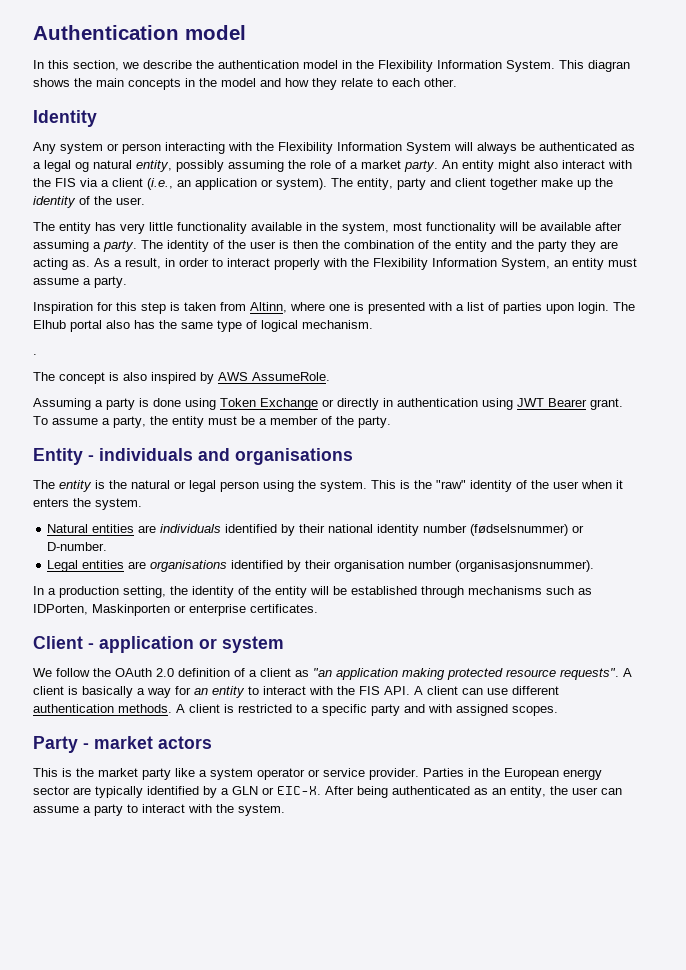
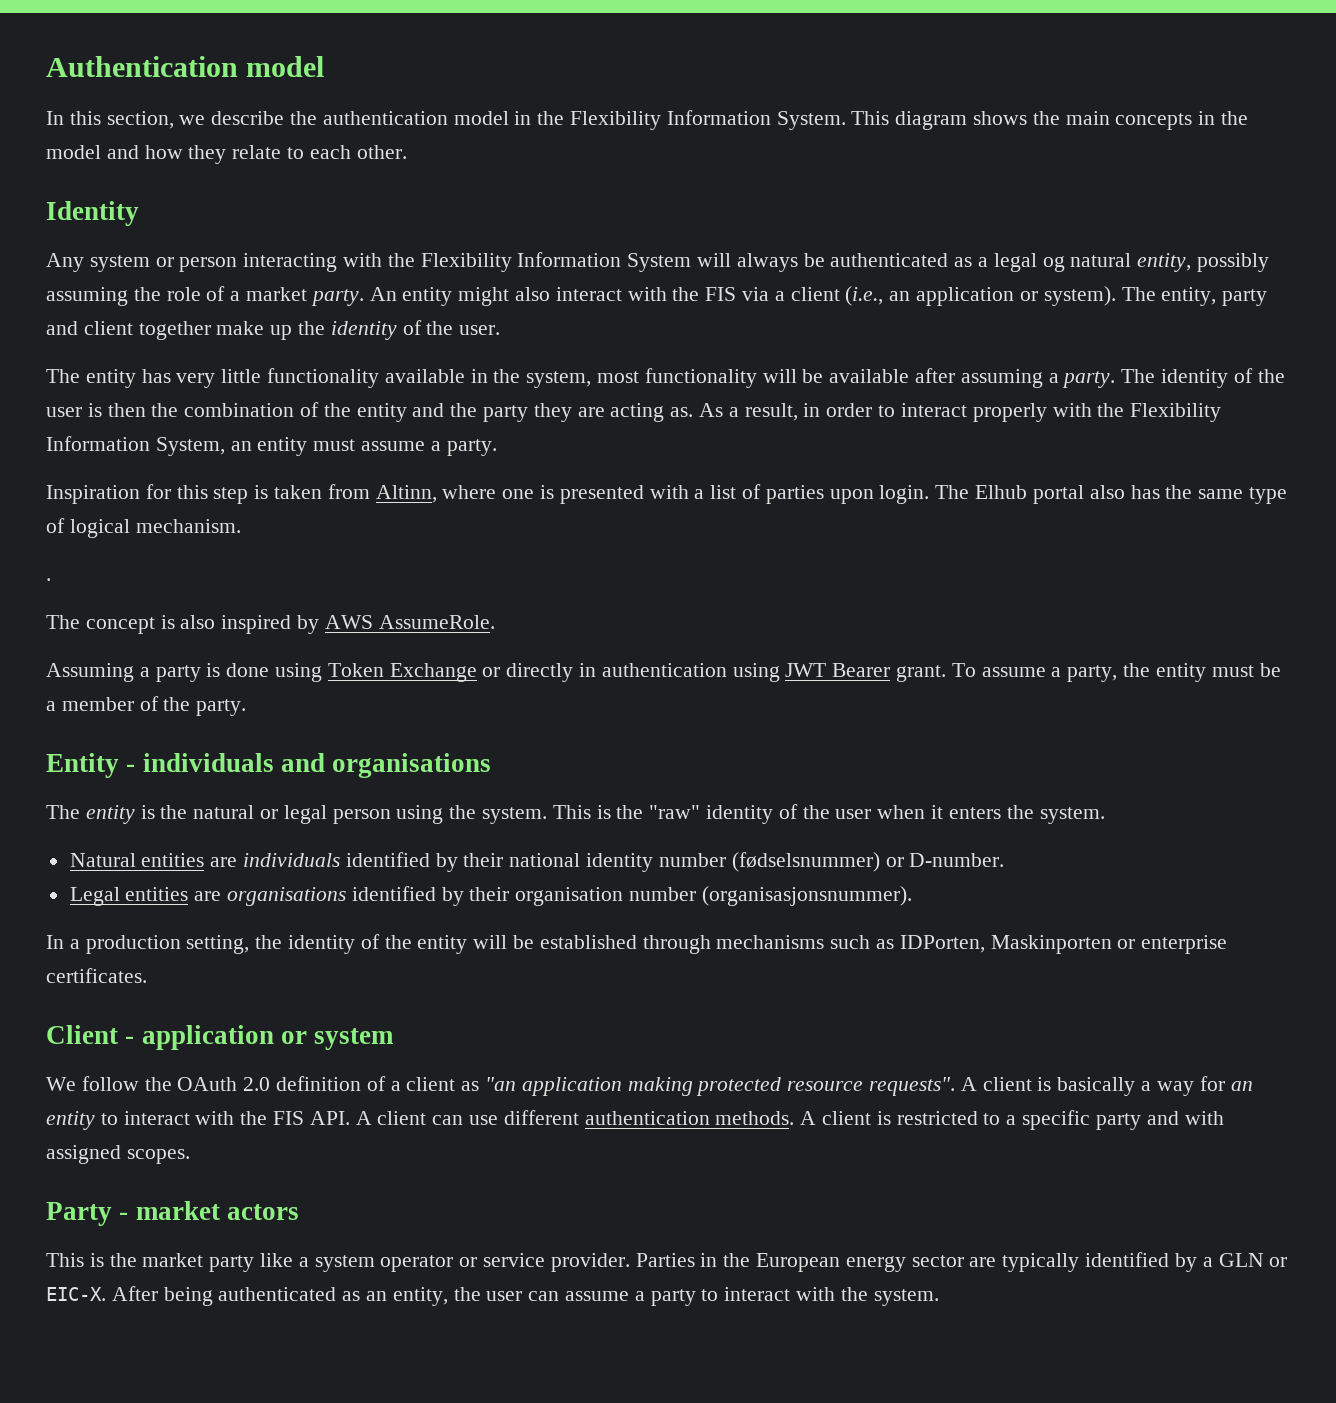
[588,60,630,72] diagran -> [895,111,968,130] diagram

